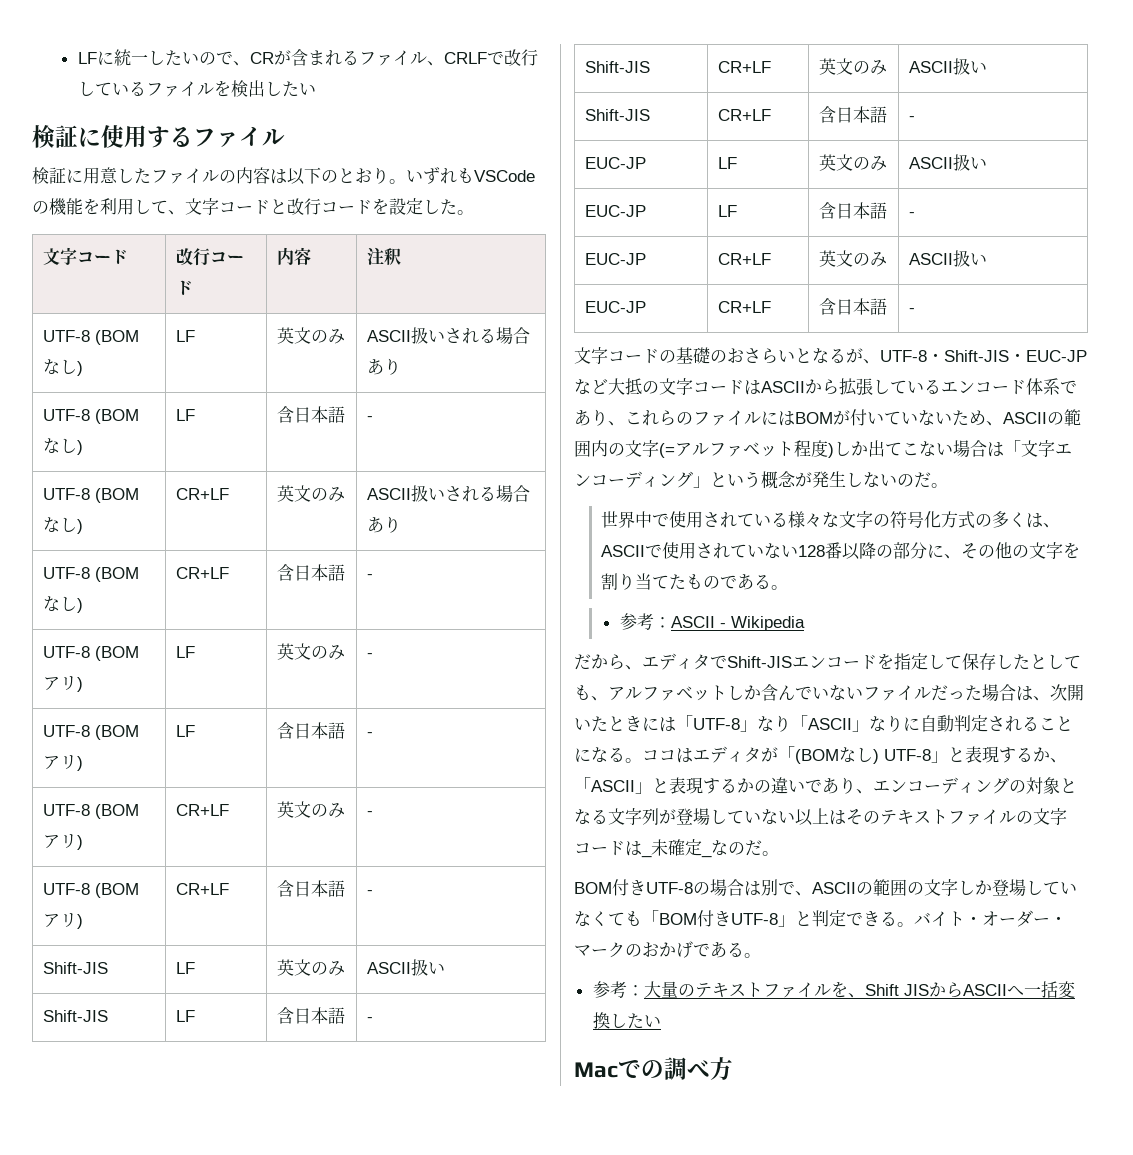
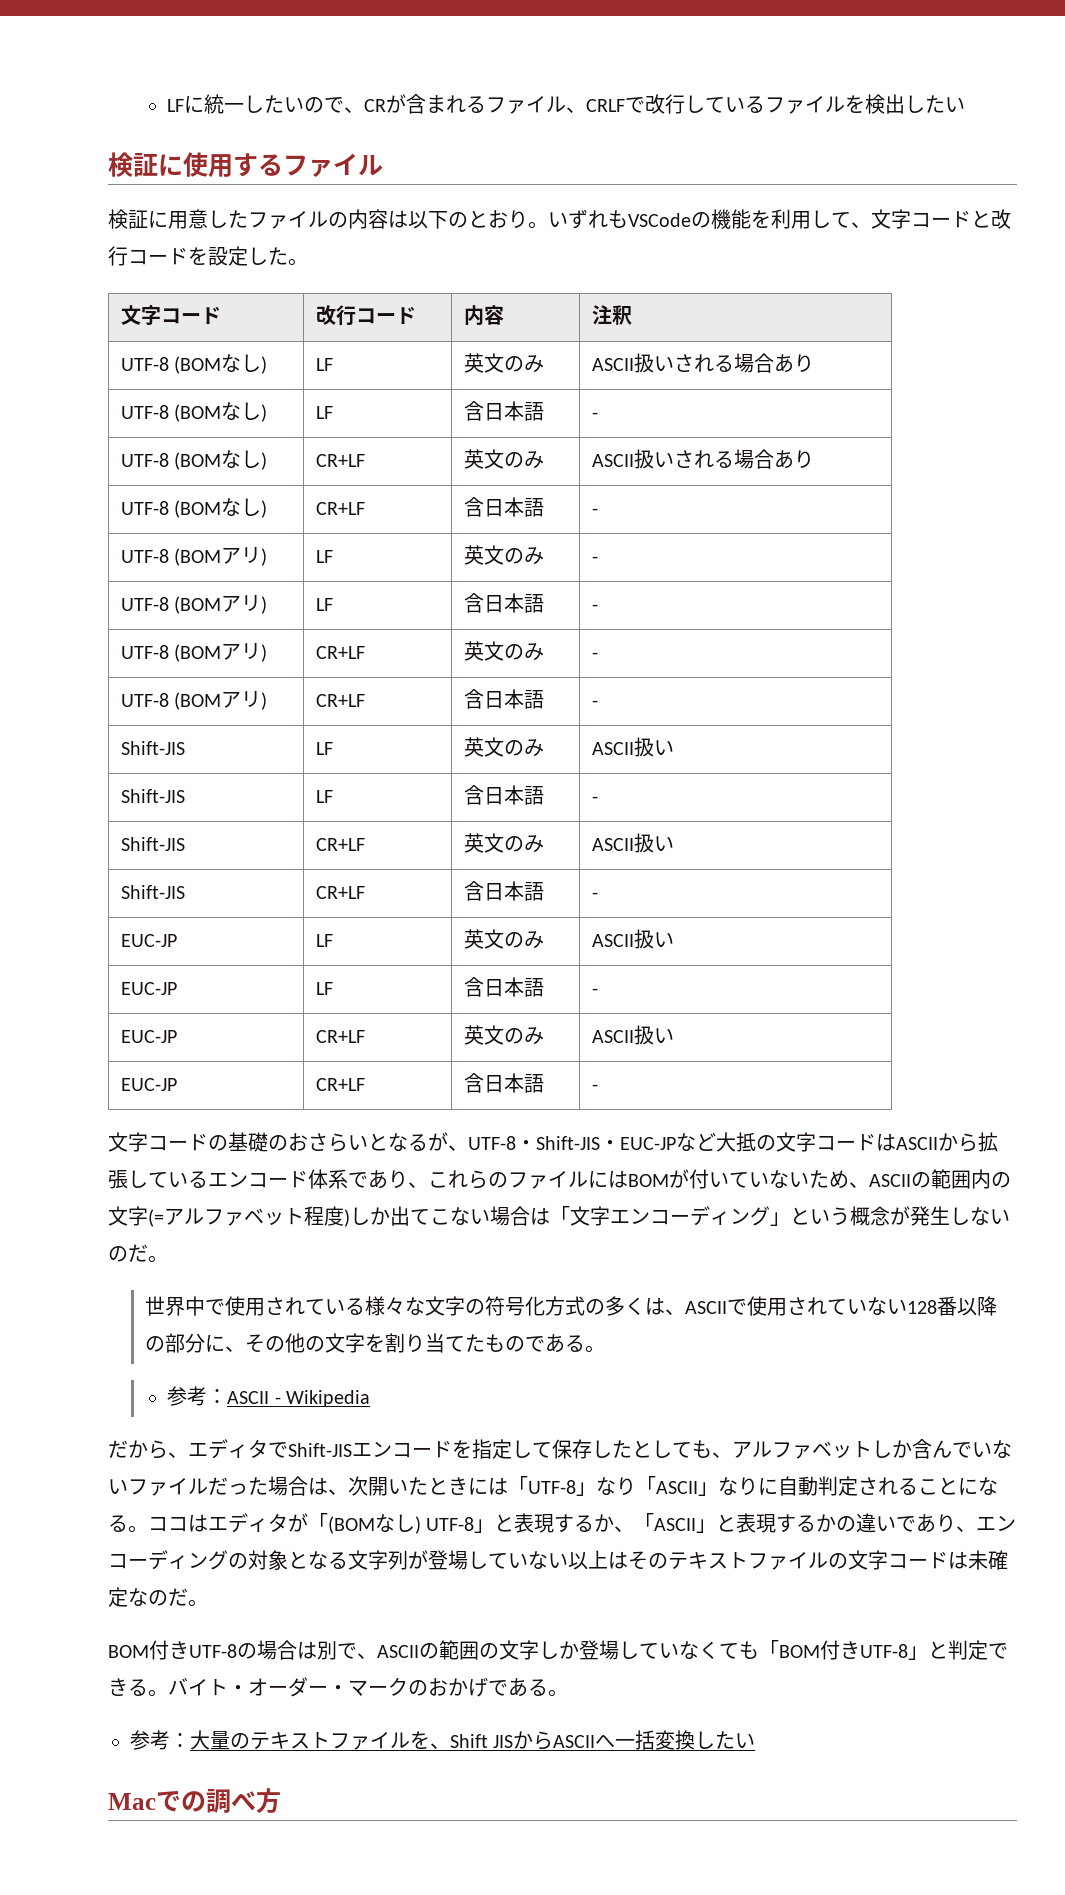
[641,839,712,858] _未確定_ -> [968,1550,1008,1570] [108,1587,128,1607] 未確定

